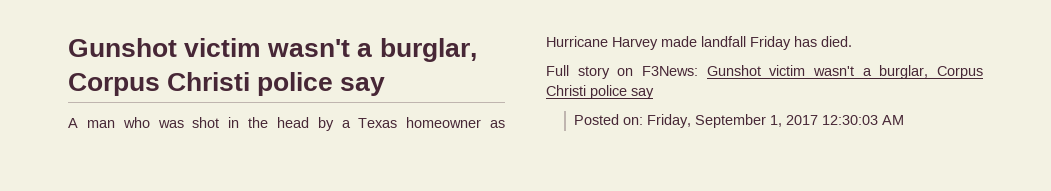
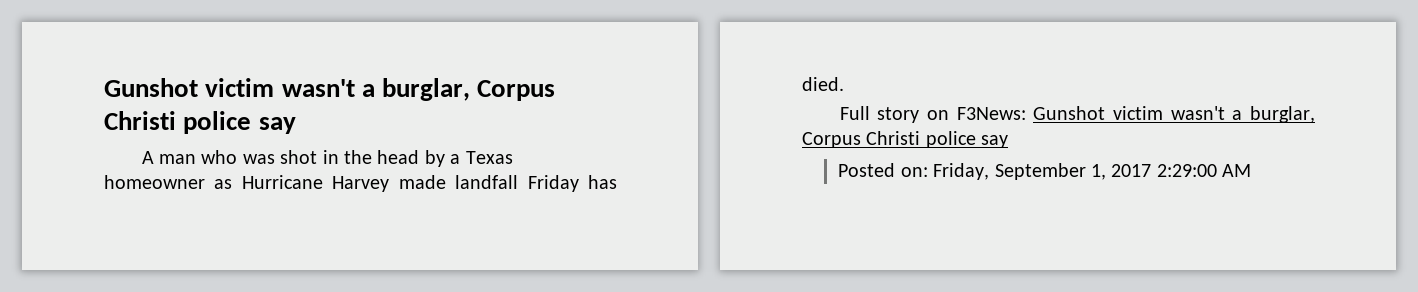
[822,115,879,125] 12:30:03 -> [1156,164,1217,177] 2:29:00

